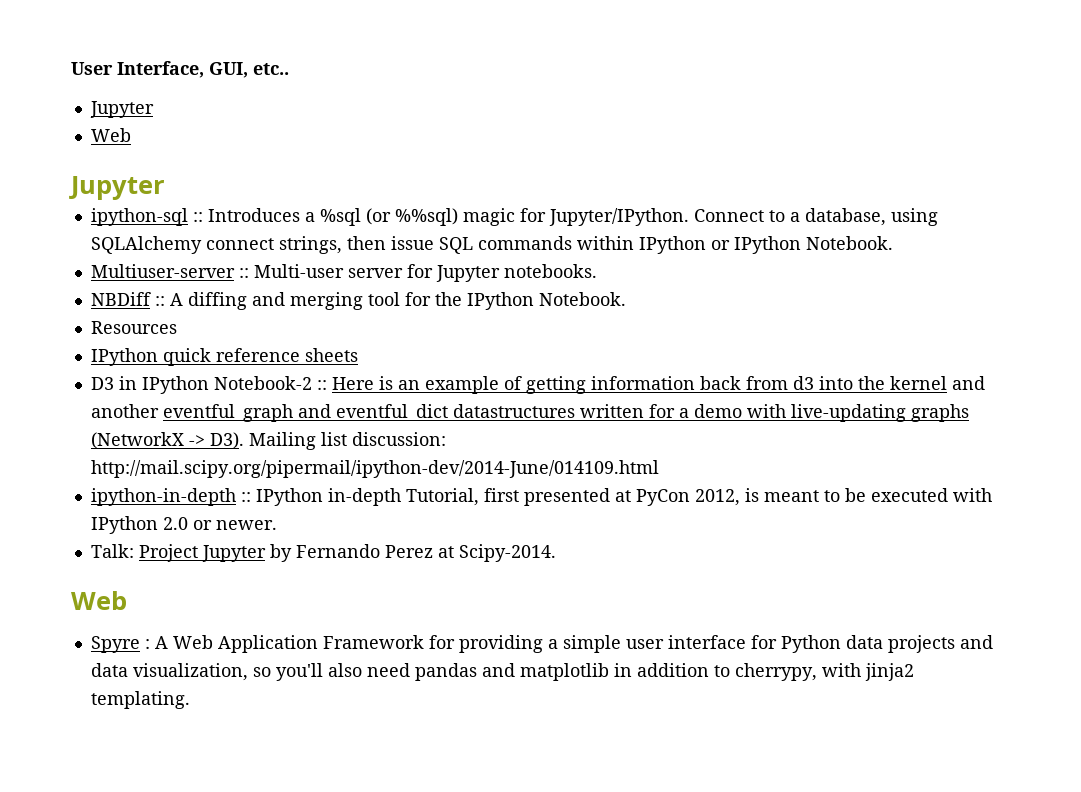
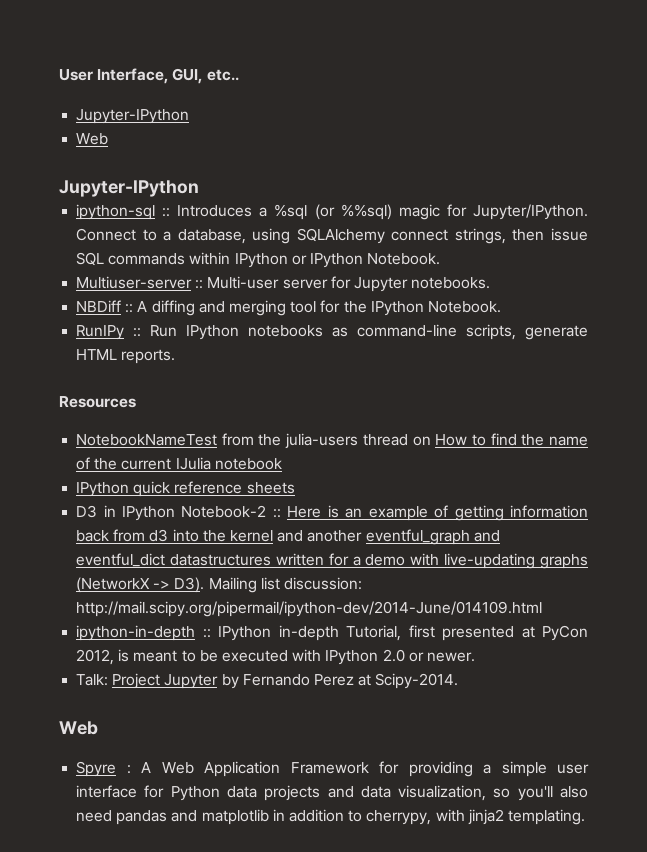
[89,101,154,118] [90,128,131,142] [69,176,165,200] Jupyter // Web // Jupyter -> [76,109,190,124] [76,133,109,145] [59,180,199,197] Jupyter-IPython // Web // Jupyter-IPython
[90,321,177,334] Resources -> [76,324,588,340] [76,349,176,364] [59,396,136,408] [76,433,588,449] [76,457,282,470] RunIPy :: Run IPython notebooks as command-line scripts, generate HTML reports. // Resources // NotebookNameTest from the julia-users thread on How to find the name of the current IJulia notebook

